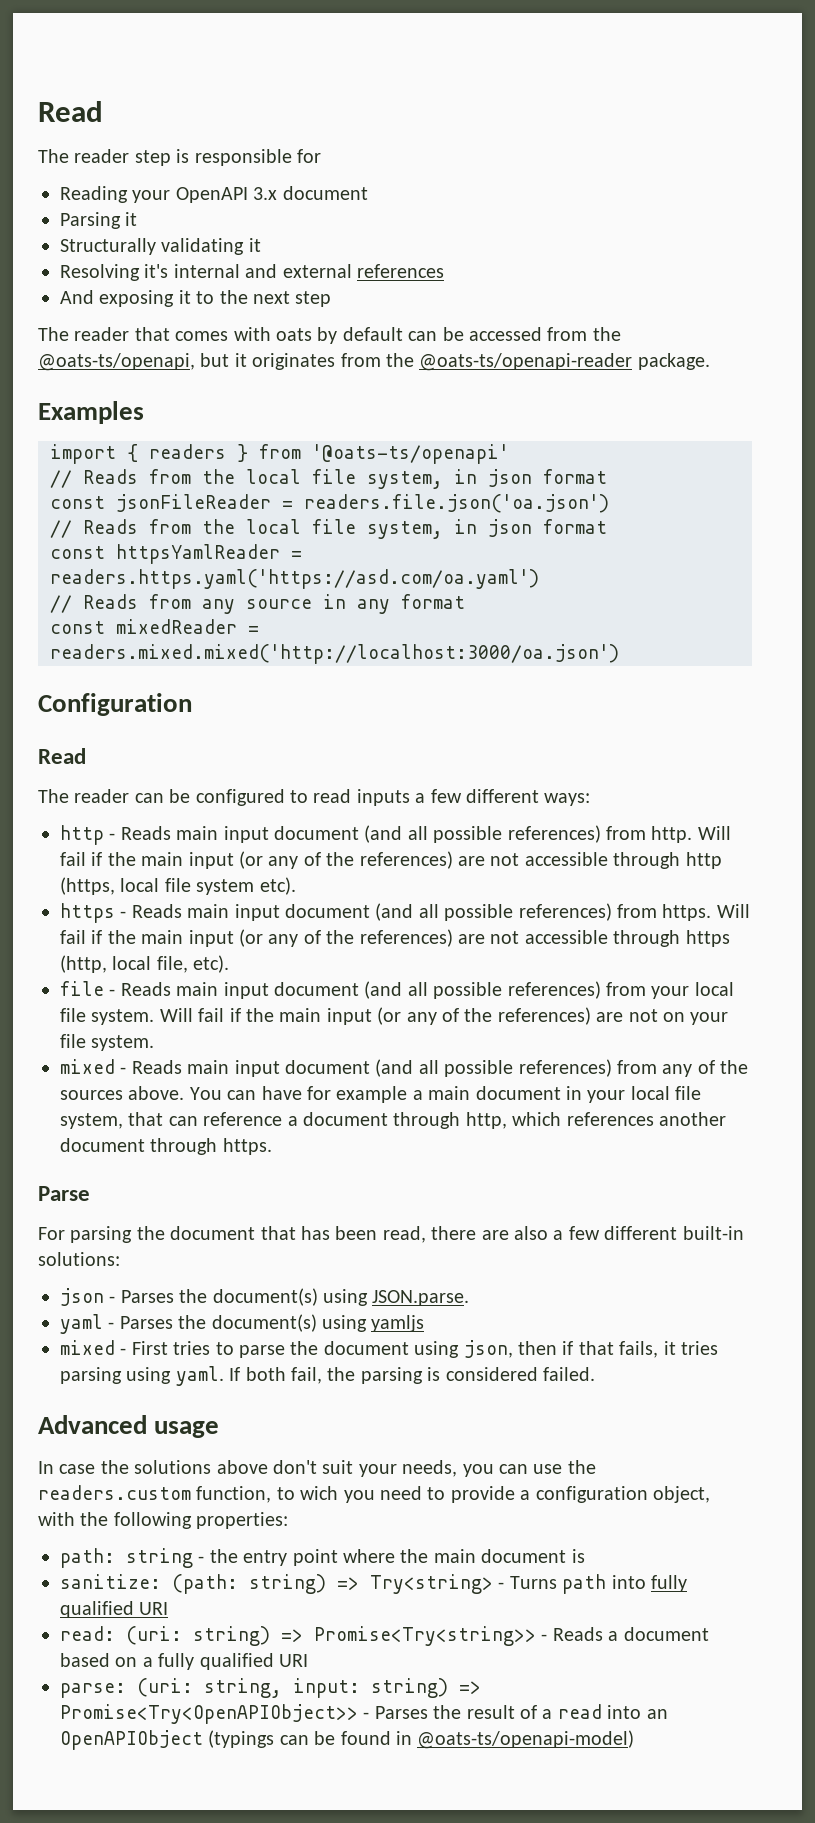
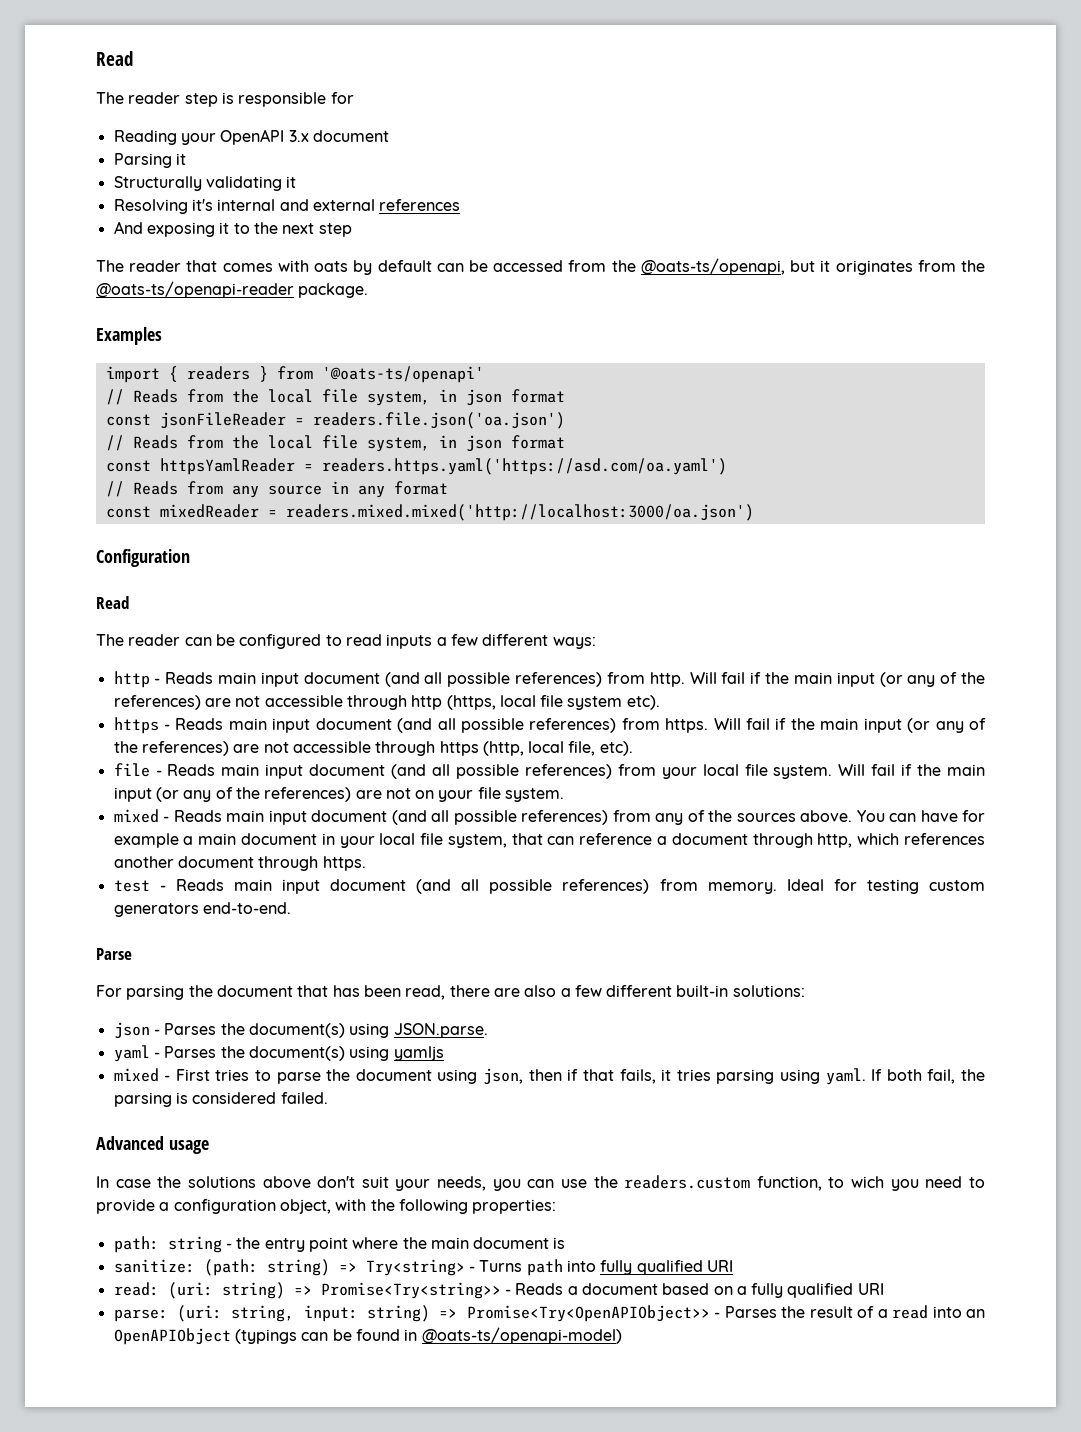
(272, 1146) none -> [113,879,986,894] [113,902,291,917] // test - Reads main input document (and all possible references) from memory. Ideal for testing custom generators end-to-end.

